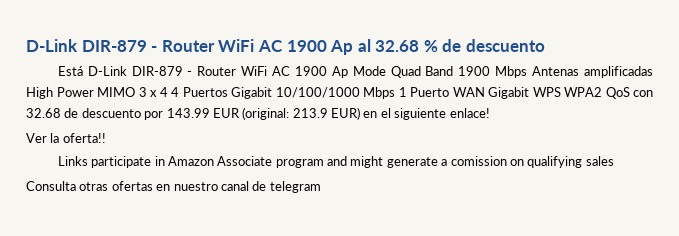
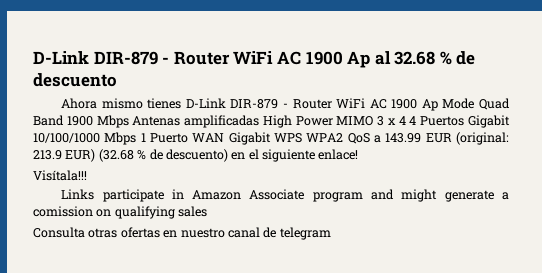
[57,66,83,76] Está -> [61,98,182,109] Ahora mismo tienes
[633,90,653,97] [26,108,164,120] con 32.68 de descuento por -> [373,135,381,143] a
(360, 113) none -> [98,149,228,162] (32.68 % de descuento)
[26,133,106,143] Ver la oferta!! -> [33,170,87,181] Visítala!!!

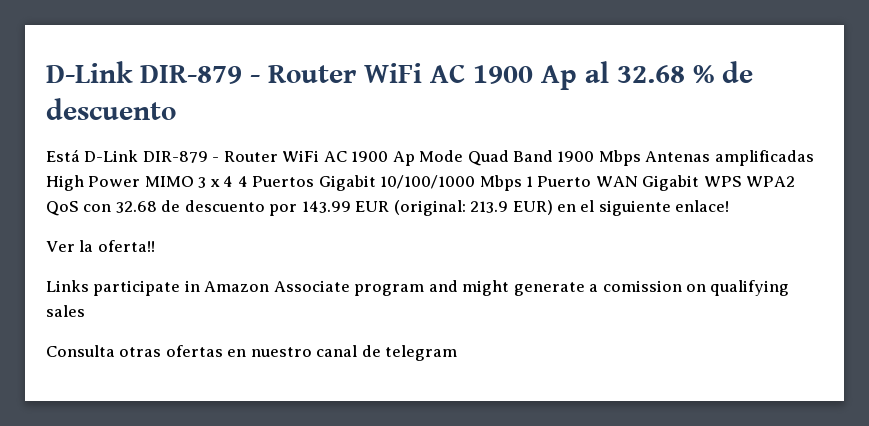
[61,98,182,109] Ahora mismo tienes -> [46,149,80,162] Está
[373,135,381,143] a -> [83,200,298,216] con 32.68 de descuento por
[98,149,228,162] (32.68 % de descuento) -> (553, 207) none
[33,170,87,181] Visítala!!! -> [46,240,155,252] Ver la oferta!!

